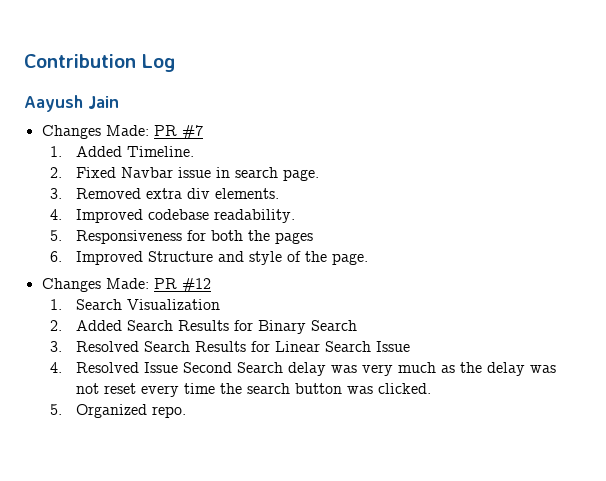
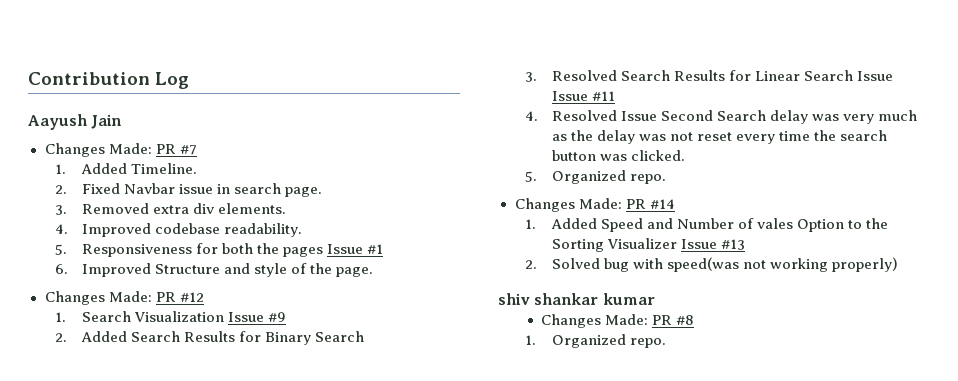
(314, 238) none -> [326,244,383,254] Issue #1
(221, 304) none -> [227,312,286,322] Issue #9
(411, 346) none -> [551,91,615,101] Issue #11
(187, 412) none -> [514,198,675,212] [524,218,888,232] [551,238,745,252] [524,257,898,272] [498,293,655,305] [541,314,695,328] [524,334,666,348] // Changes Made: PR #14 // 1. Added Speed and Number of vales Option to the Sorting Visualizer Issue #13 // 2. Solved bug with speed(was not working properly) // shiv shankar kumar // Changes Made: PR #8 // 1. Organized repo.

